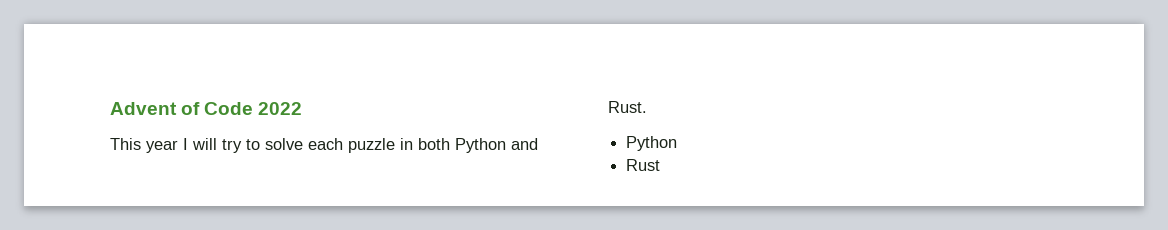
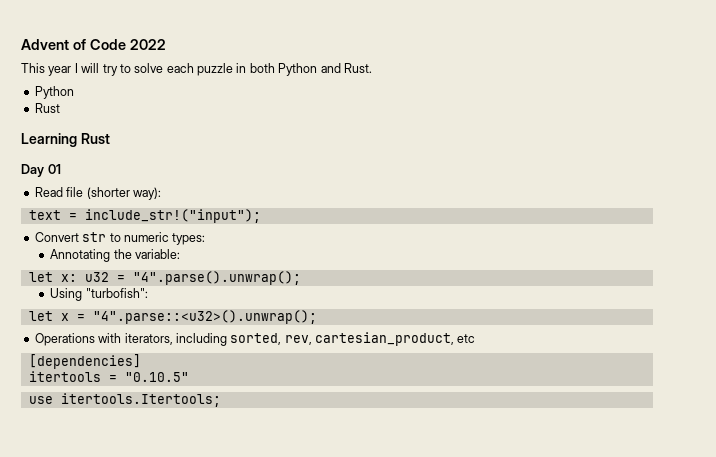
(661, 165) none -> [21,133,110,147] [21,164,61,177] [34,187,161,200] [28,209,261,223] [34,232,206,245] [50,249,181,262] [28,271,301,285] [50,288,148,301] [28,310,317,324] [34,332,476,346] [28,354,141,369] [28,371,189,382] [28,393,221,407] // Learning Rust // Day 01 // Read file (shorter way): // text = include_str!("input"); // Convert str to numeric types: // Annotating the variable: // let x: u32 = "4".parse().unwrap(); // Using "turbofish": // let x = "4".parse::<u32>().unwrap(); // Operations with iterators, including sorted, rev, cartesian_product, etc // [dependencies] // itertools = "0.10.5" // use itertools.Itertools;

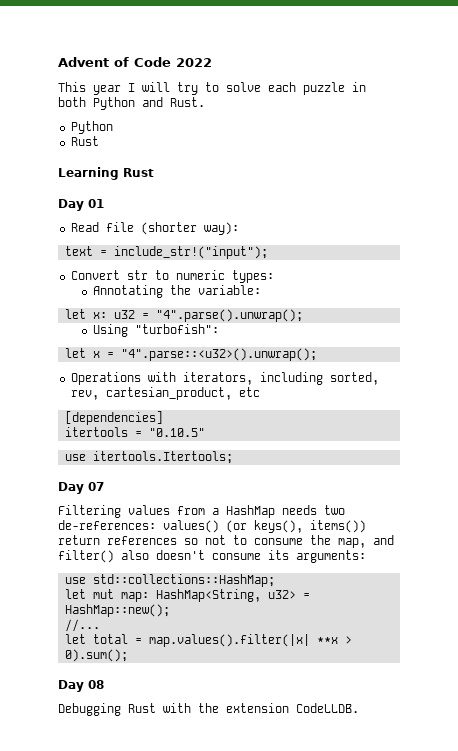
(221, 400) none -> [58,482,104,494] [58,505,345,518] [58,520,366,533] [58,535,394,548] [58,550,366,563] [64,574,275,587] [64,589,310,602] [64,604,170,617] [64,619,100,632] [64,634,352,647] [64,649,128,662] [58,680,104,692] [58,703,359,716] // Day 07 // Filtering values from a HashMap needs two de-references: values() (or keys(), items()) return references so not to consume the map, and filter() also doesn't consume its arguments: // use std::collections::HashMap; // let mut map: HashMap<String, u32> = HashMap::new(); // //... // let total = map.values().filter(|x| **x > 0).sum(); // Day 08 // Debugging Rust with the extension CodeLLDB.

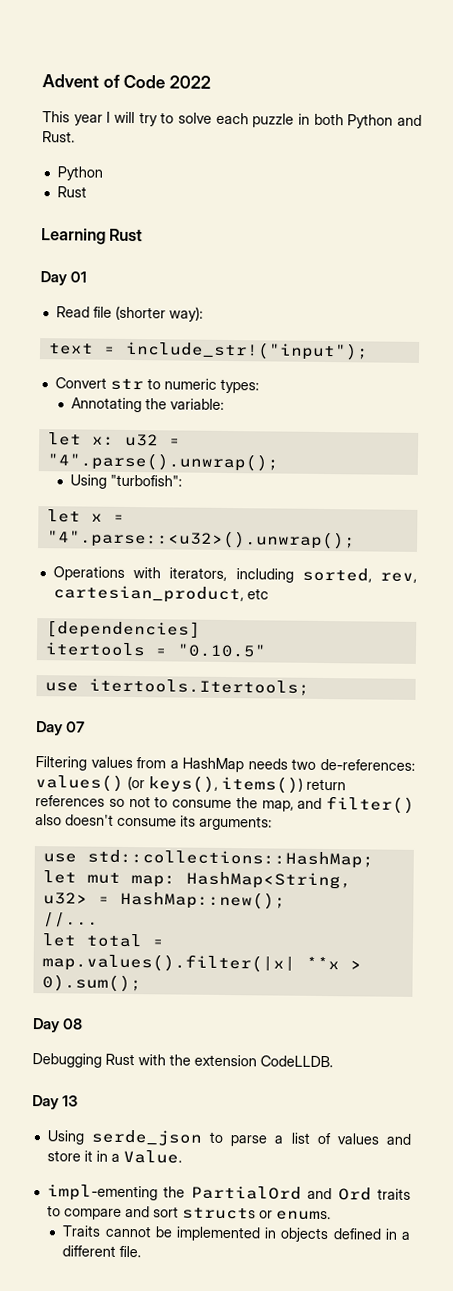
(359, 708) none -> [32,1095,79,1110] [46,1129,412,1147] [46,1149,182,1164] [46,1184,412,1202] [46,1205,331,1221] [62,1225,410,1243] [62,1245,142,1258] // Day 13 // Using serde_json to parse a list of values and store it in a Value. // impl-ementing the PartialOrd and Ord traits to compare and sort structs or enums. // Traits cannot be implemented in objects defined in a different file.

